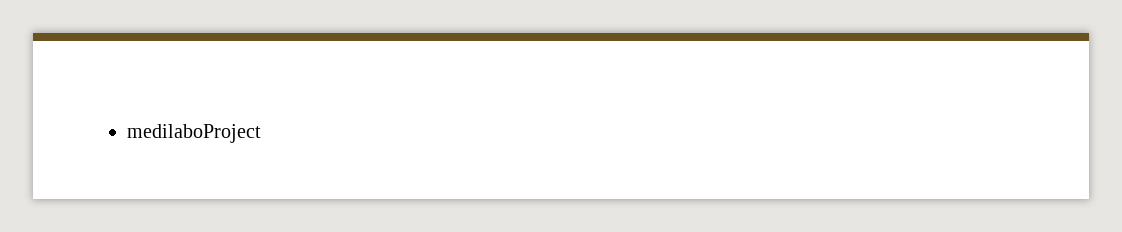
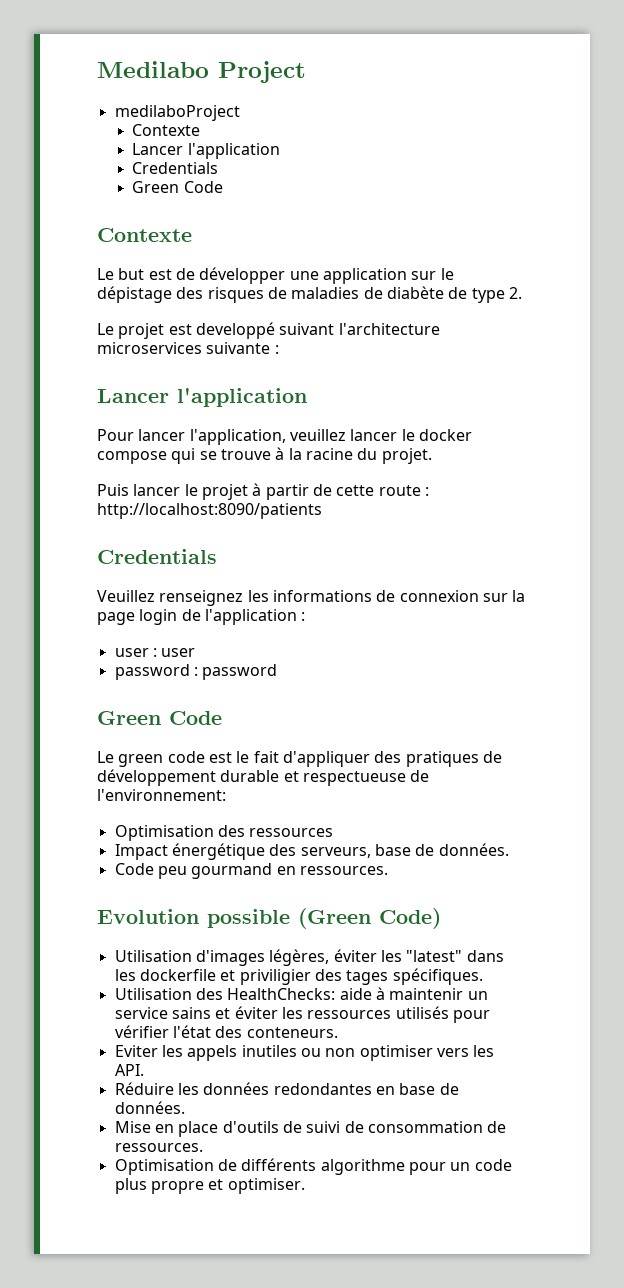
(127, 133) none -> [97,61,306,83] Medilabo Project //
(261, 133) none -> [132,124,201,136] [132,143,280,159] [132,162,219,174] [132,181,223,193] [97,228,192,242] [97,267,454,284] [97,286,522,303] [97,322,440,339] [97,342,279,354] [97,388,307,407] [97,429,472,445] [97,447,432,464] [97,483,429,500] [97,503,322,519] [97,549,217,564] [97,590,526,606] [97,609,306,625] [114,648,196,657] [114,664,278,680] [97,711,222,725] [97,751,502,767] [97,769,430,786] [97,789,226,801] [114,825,334,841] [114,843,509,860] [114,863,388,879] [97,908,441,929] [114,949,504,966] [114,968,483,985] [114,987,488,1000] [114,1006,490,1023] [114,1025,338,1038] [114,1045,495,1061] [114,1064,144,1076] [114,1082,459,1095] [114,1101,185,1114] [114,1121,507,1137] [114,1143,203,1152] [114,1158,512,1175] [114,1178,305,1194] // Contexte // Lancer l'application // Credentials // Green Code // Contexte // Le but est de développer une application sur le dépistage des risques de maladies de diabète de type 2. // Le projet est developpé suivant l'architecture microservices suivante : // Lancer l'application // Pour lancer l'application, veuillez lancer le docker compose qui se trouve à la racine du projet. // Puis lancer le projet à partir de cette route : http://localhost:8090/patients // Credentials // Veuillez renseignez les informations de connexion sur la page login de l'application : // user : user // password : password // Green Code // Le green code est le fait d'appliquer des pratiques de développement durable et respectueuse de l'environnement: // Optimisation des ressources // Impact énergétique des serveurs, base de données. // Code peu gourmand en ressources. // Evolution possible (Green Code) // Utilisation d'images légères, éviter les "latest" dans les dockerfile et priviligier des tages spécifiques. // Utilisation des HealthChecks: aide à maintenir un service sains et éviter les ressources utilisés pour vérifier l'état des conteneurs. // Eviter les appels inutiles ou non optimiser vers les API. // Réduire les données redondantes en base de données. // Mise en place d'outils de suivi de consommation de ressources. // Optimisation de différents algorithme pour un code plus propre et optimiser.

